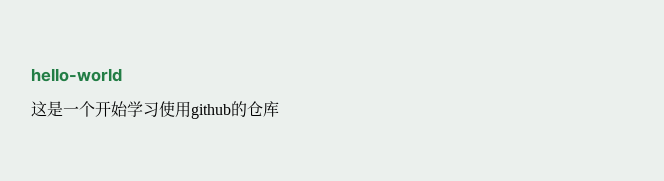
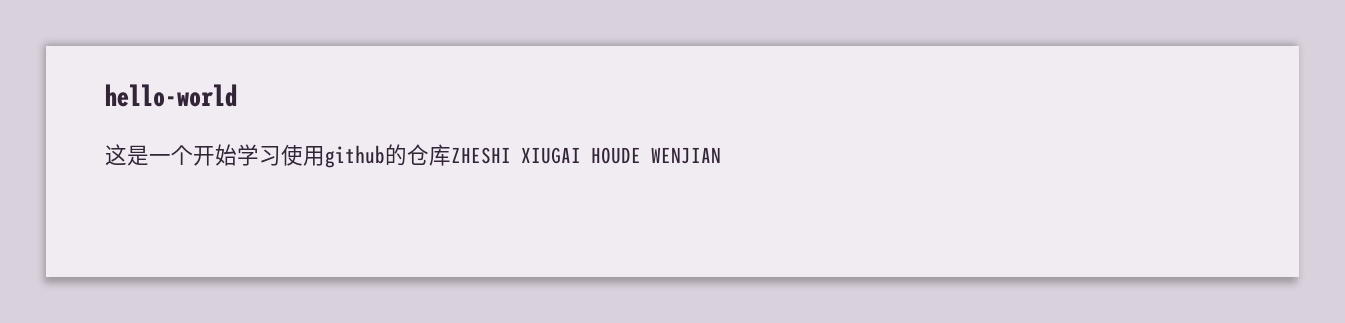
(279, 109) none -> [451,147,721,164] ZHESHI XIUGAI HOUDE WENJIAN

